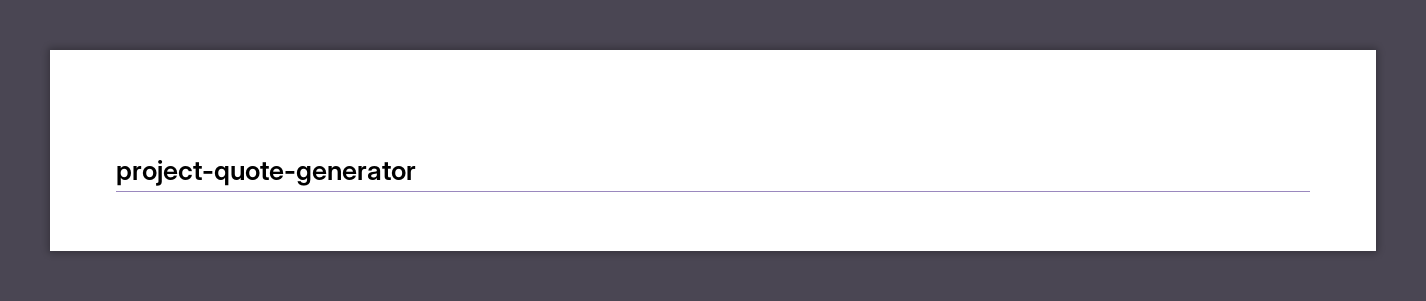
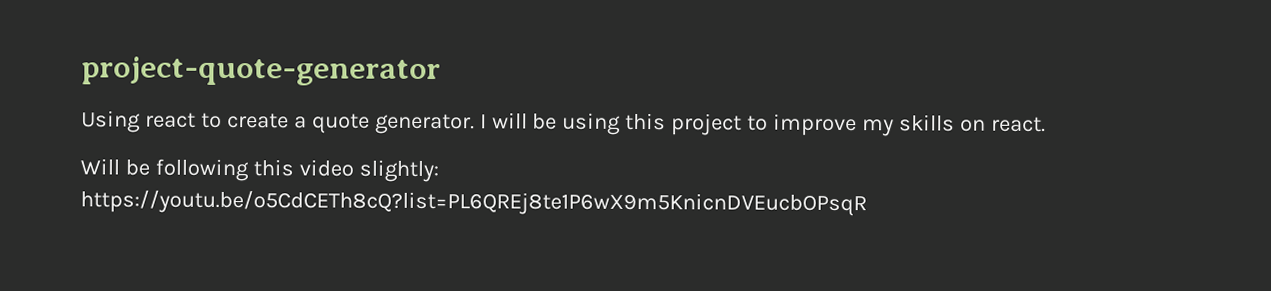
(416, 173) none -> [81,110,1046,137] [80,158,439,183] [80,189,867,217] // Using react to create a quote generator. I will be using this project to improve my skills on react. // Will be following this video slightly: https://youtu.be/o5CdCETh8cQ?list=PL6QREj8te1P6wX9m5KnicnDVEucbOPsqR

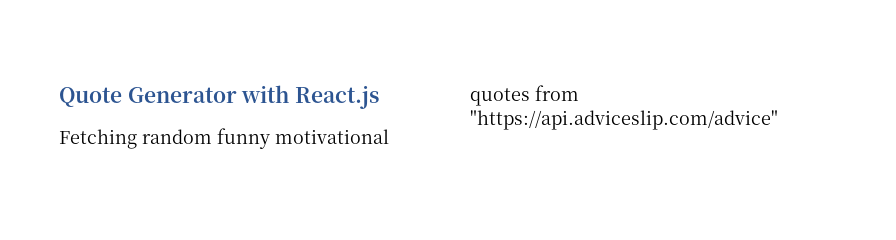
[81,56,441,87] [81,110,1046,137] [80,158,439,183] [80,189,867,217] project-quote-generator // Using react to create a quote generator. I will be using this project to improve my skills on react. // Will be following this video slightly: https://youtu.be/o5CdCETh8cQ?list=PL6QREj8te1P6wX9m5KnicnDVEucbOPsqR -> [59,85,380,109] [59,128,389,149] [470,85,579,106] [470,110,778,130] Quote Generator with React.js // Fetching random funny motivational quotes from "https://api.adviceslip.com/advice"

